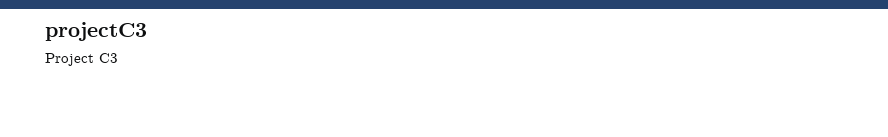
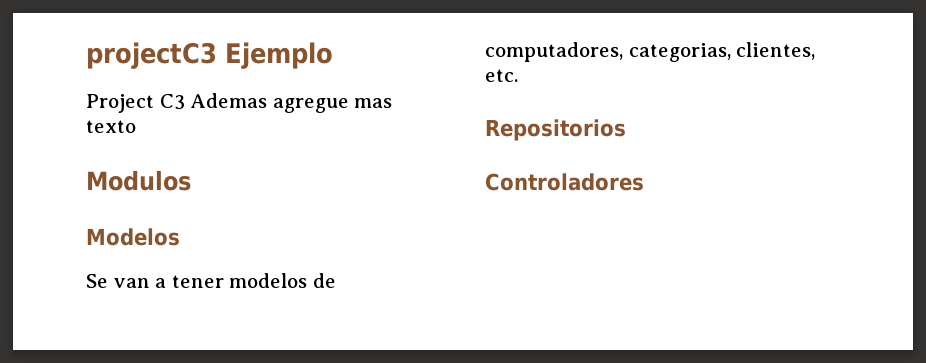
(147, 31) none -> [225,42,333,69] Ejemplo
(118, 58) none -> [190,93,393,113] [86,120,136,133] [86,171,191,191] [86,228,180,246] [86,273,336,288] [485,42,816,62] [485,69,518,82] [485,119,626,141] [485,173,644,191] Ademas agregue mas texto // Modulos // Modelos // Se van a tener modelos de computadores, categorias, clientes, etc. // Repositorios // Controladores

